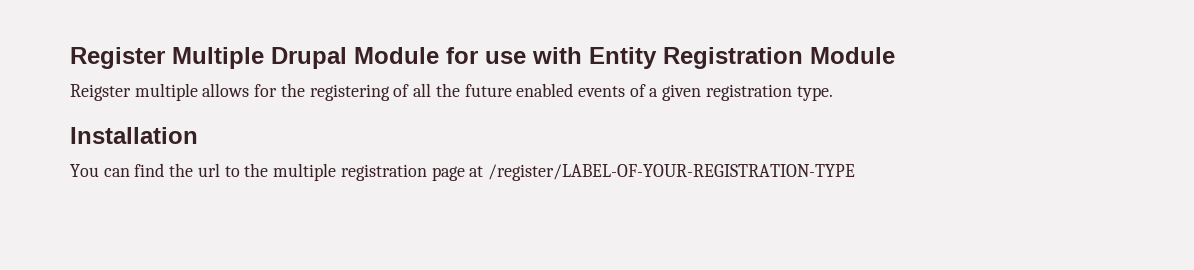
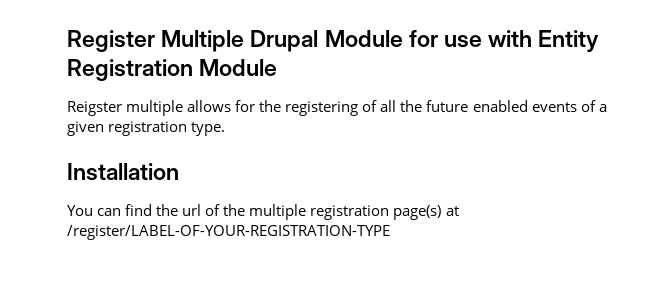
[224,166,240,177] to -> [205,204,221,216] of
[431,166,465,181] page -> [393,205,442,220] page(s)

